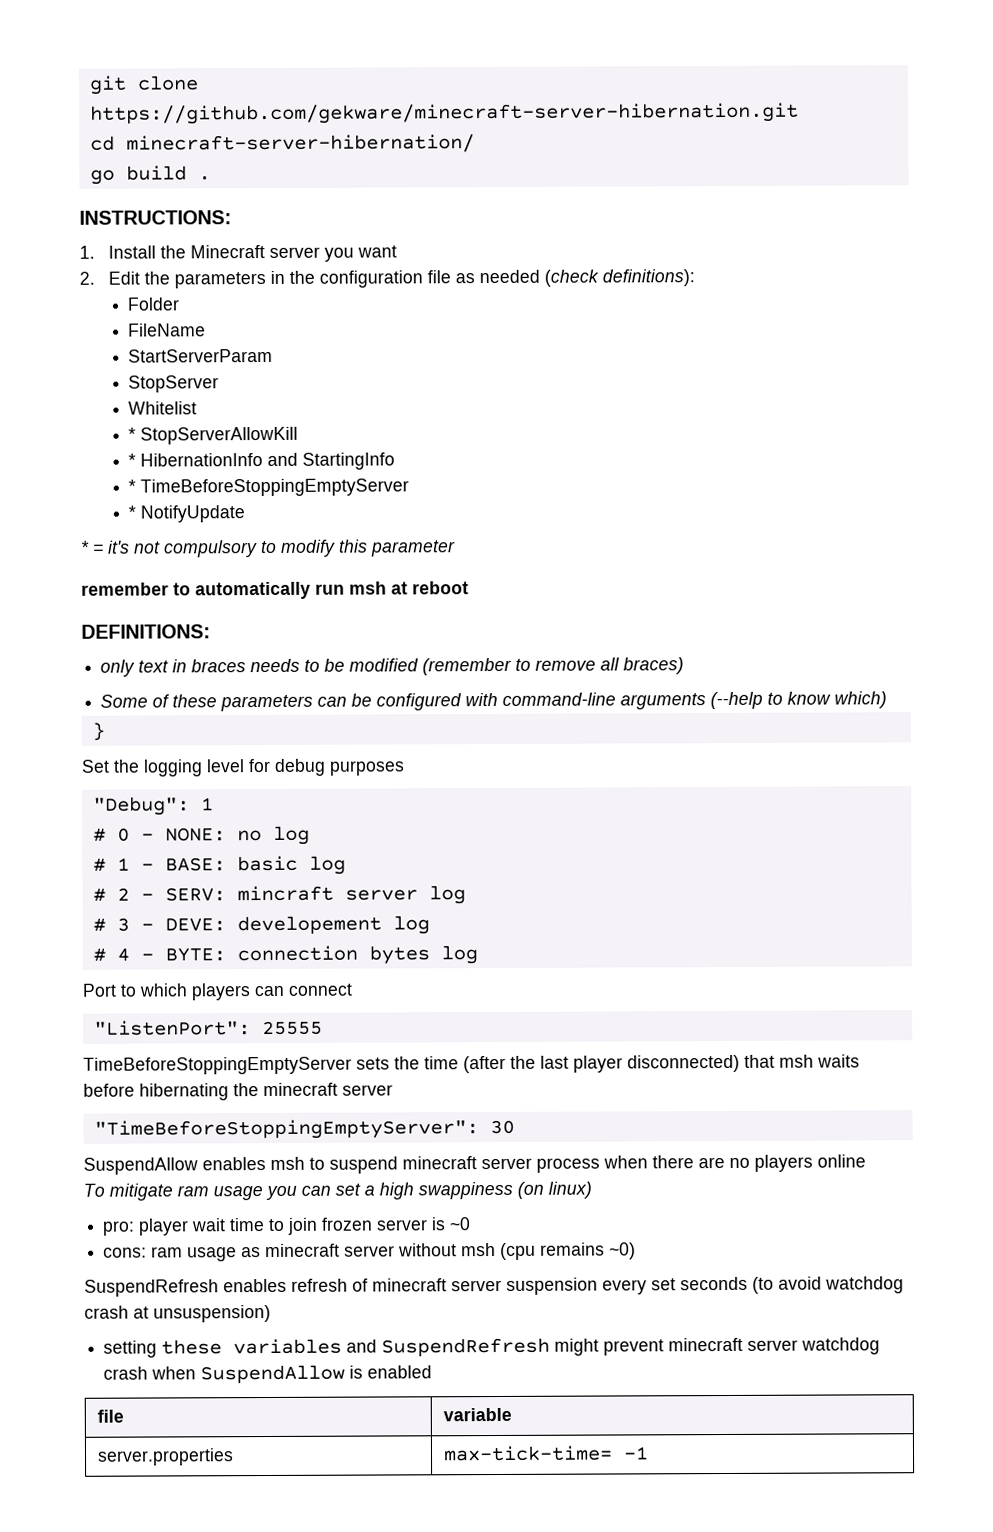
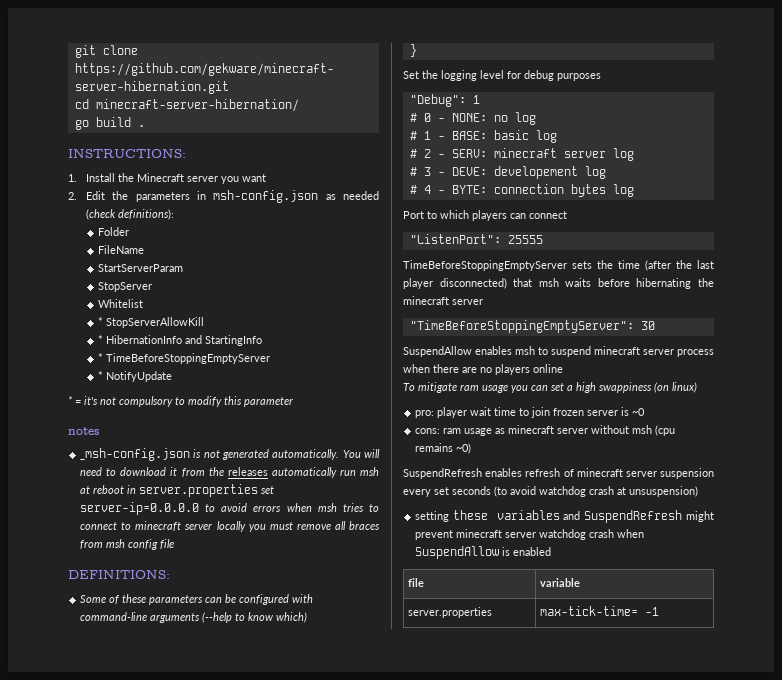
[289,270,452,288] the configuration file -> [213,190,319,203] msh-config.json
[81,582,191,596] remember to -> [68,427,99,435] [80,448,380,461] [80,467,268,477] notes // _msh-config.json is not generated automatically. You will need to download it from the releases
[81,624,211,639] [100,657,685,677] // DEFINITIONS: // only text in braces needs to be modified (remember to remove all braces) -> [127,484,275,497] [80,502,379,515] [80,521,380,532] [80,539,175,550] [68,570,170,579] in server.properties set server-ip=0.0.0.0 to avoid errors when msh tries to connect to minecraft server locally you must remove all braces from msh config file // DEFINITIONS:
[236,885,334,902] mincraft -> [493,148,557,158] minecraft

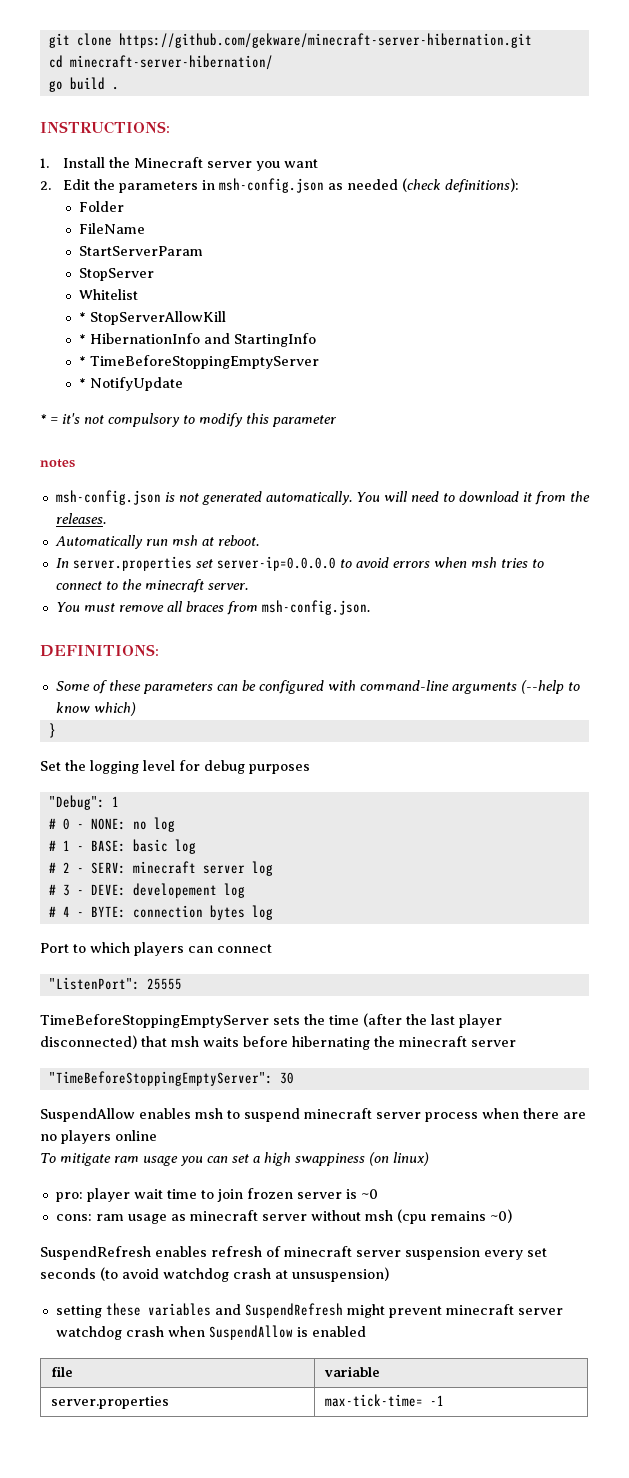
[80,448,191,461] _msh-config.json -> [55,490,161,505] msh-config.json
[227,467,337,478] releases automatically -> [55,513,106,524] [54,535,143,549] releases. // Automatically
[93,485,137,494] reboot in -> [217,535,259,546] [55,558,69,568] reboot. // In
[135,521,266,532] minecraft server locally you -> [121,579,248,593] [55,602,80,612] the minecraft server. // You
[106,539,175,550] msh config file -> [261,600,370,615] msh-config.json.

